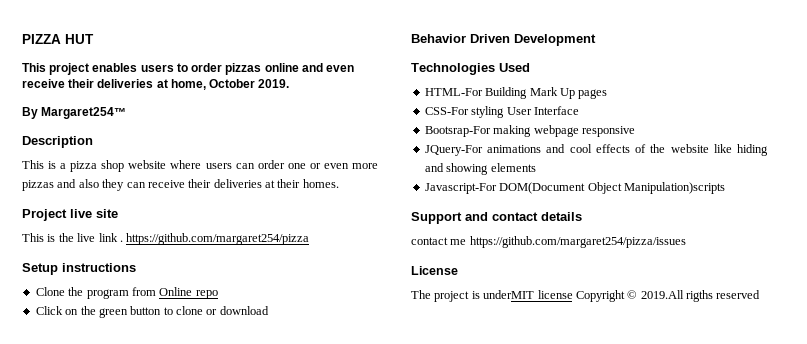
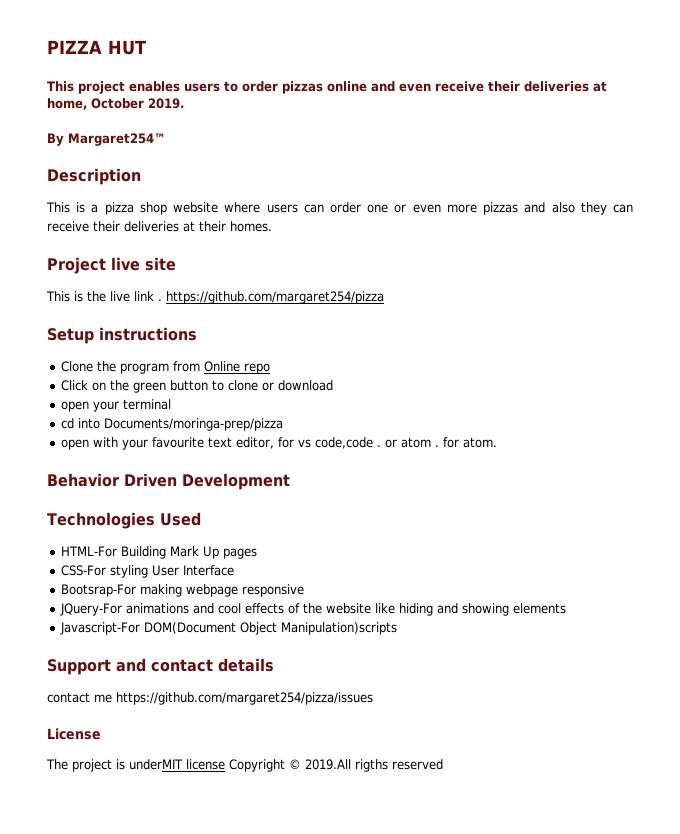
(269, 310) none -> [60,399,171,412] [60,418,283,431] [60,437,497,450] // open your terminal // cd into Documents/moringa-prep/pizza // open with your favourite text editor, for vs code,code . or atom . for atom.

